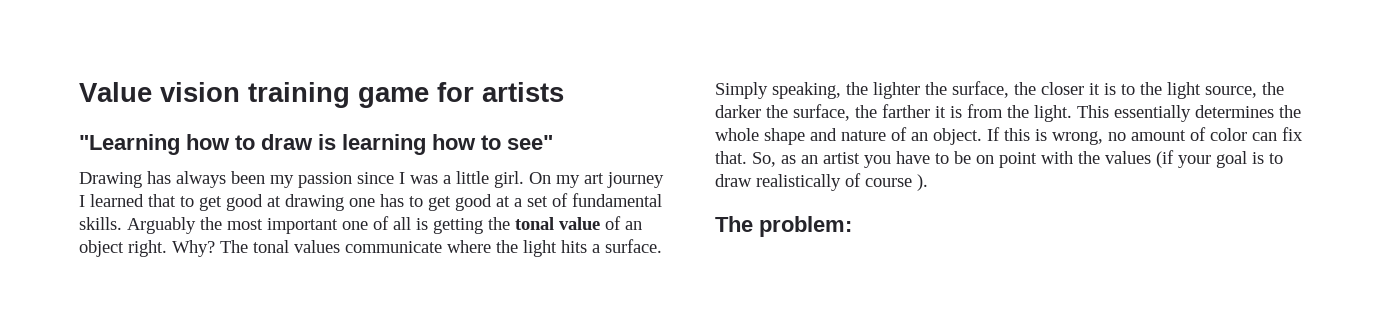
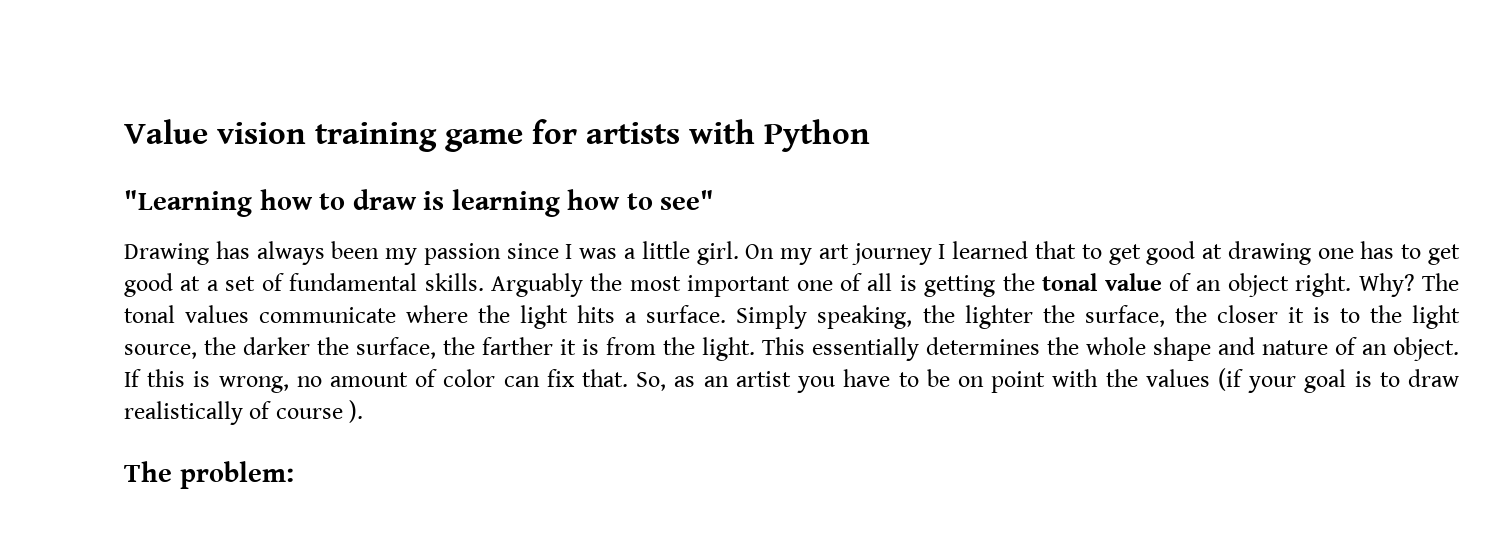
(564, 92) none -> [689,119,870,152] with Python

